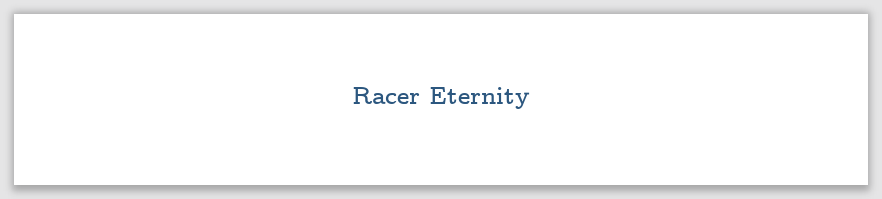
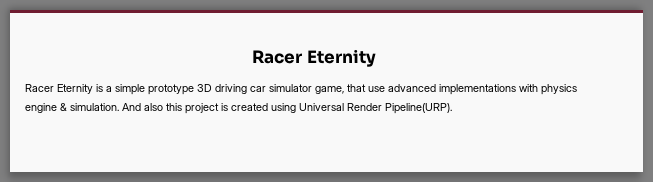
[352,87,530,109] Racer Eternity -> [252,49,376,67] [25,84,577,95] [25,103,452,114] Racer Eternity // Racer Eternity is a simple prototype 3D driving car simulator game, that use advanced implementations with physics engine & simulation. And also this project is created using Universal Render Pipeline(URP).

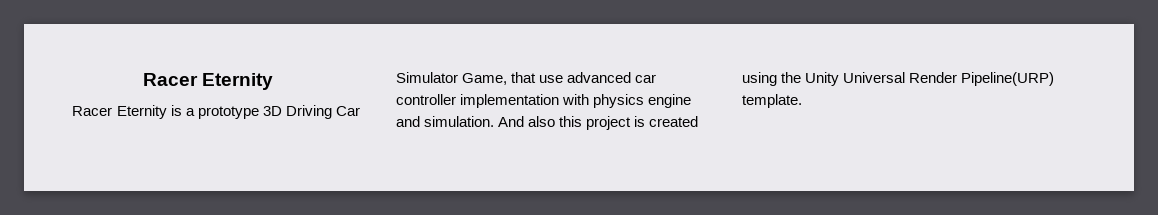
[115,84,145,95] simple -> (195, 112) none
[215,84,516,95] driving car simulator game, that use advanced implementations -> [285,105,360,119] [396,72,657,85] [396,94,560,108] Driving Car Simulator Game, that use advanced car controller implementation
[60,103,67,111] & -> [396,116,420,127] and
[299,103,452,114] Universal Render Pipeline(URP). -> [781,72,1055,86] [742,94,802,108] the Unity Universal Render Pipeline(URP) template.

